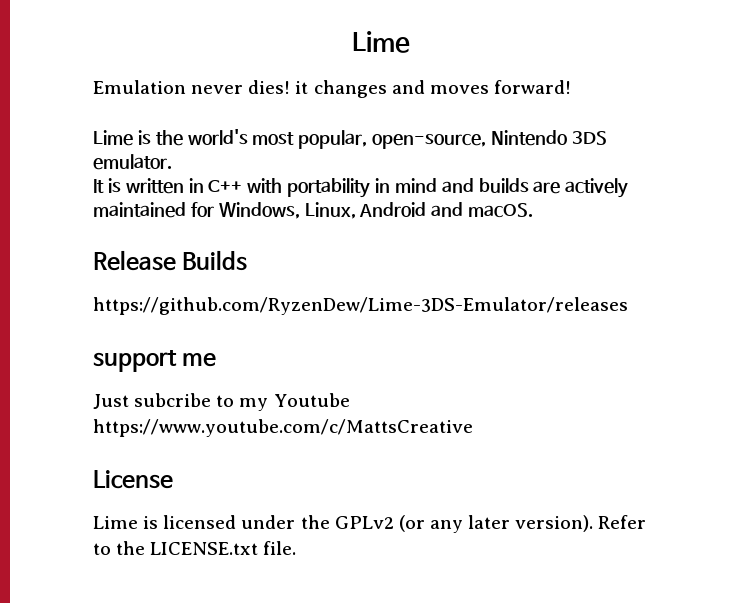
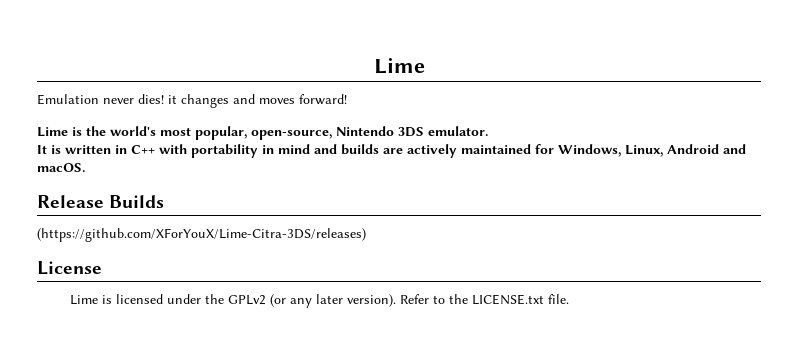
[93,297,628,315] [93,350,217,372] [93,393,350,411] [93,419,473,437] https://github.com/RyzenDew/Lime-3DS-Emulator/releases // support me // Just subcribe to my Youtube https://www.youtube.com/c/MattsCreative -> [37,228,366,242] (https://github.com/XForYouX/Lime-Citra-3DS/releases)

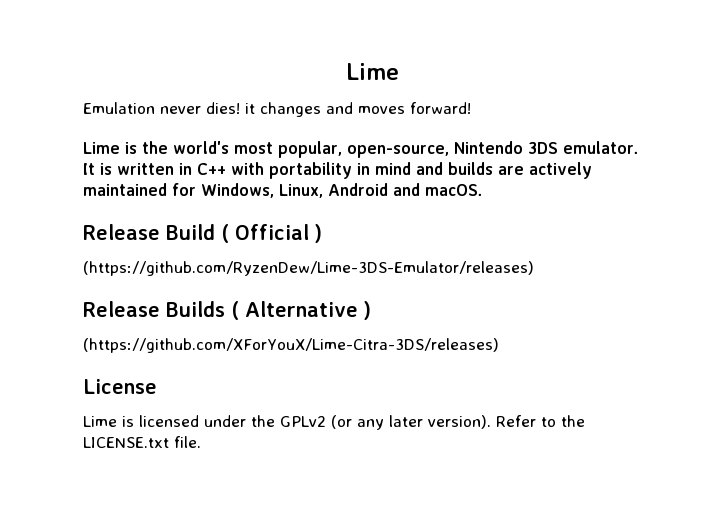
(85, 167) none -> [83,224,322,243] [83,261,534,276] // Release Build ( Official ) // (https://github.com/RyzenDew/Lime-3DS-Emulator/releases)
(165, 201) none -> [231,301,371,320] ( Alternative )

